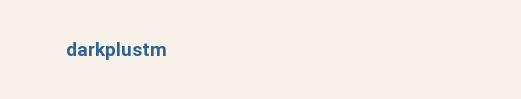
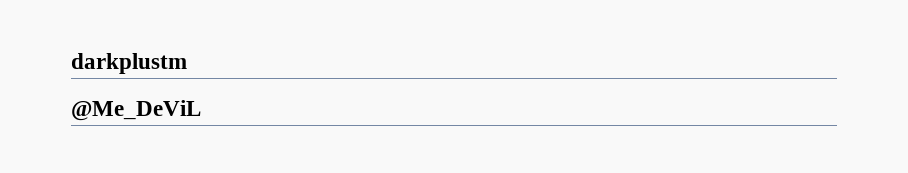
(167, 51) none -> [71,100,201,121] // @Me_DeViL

